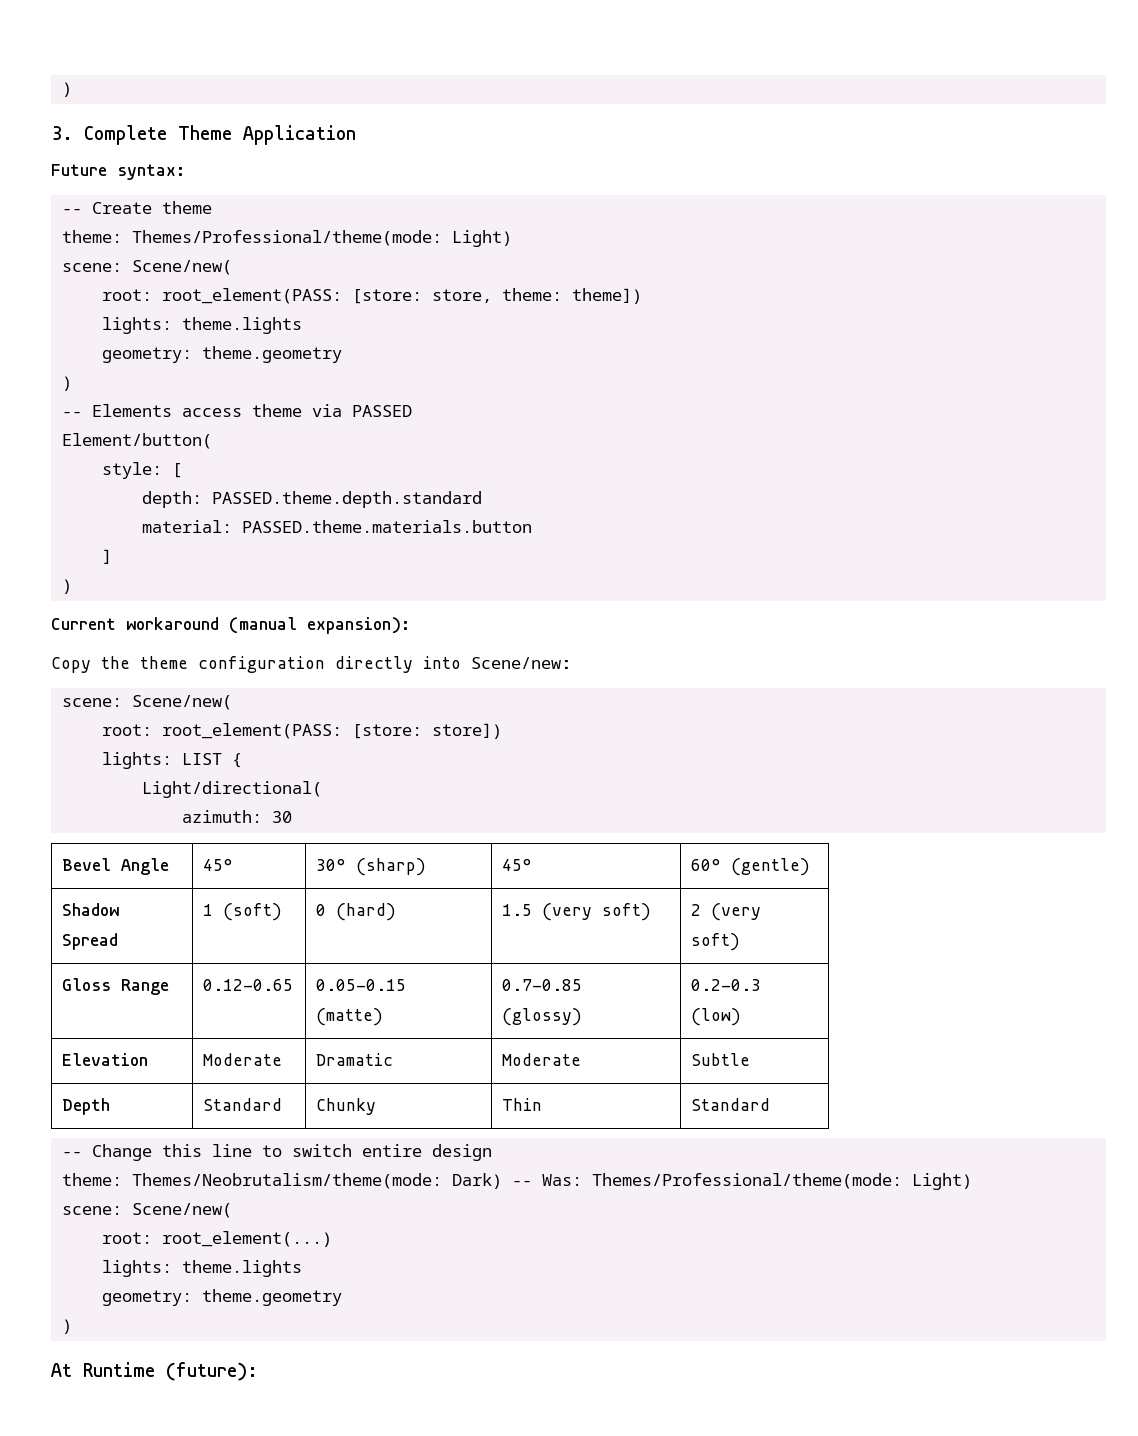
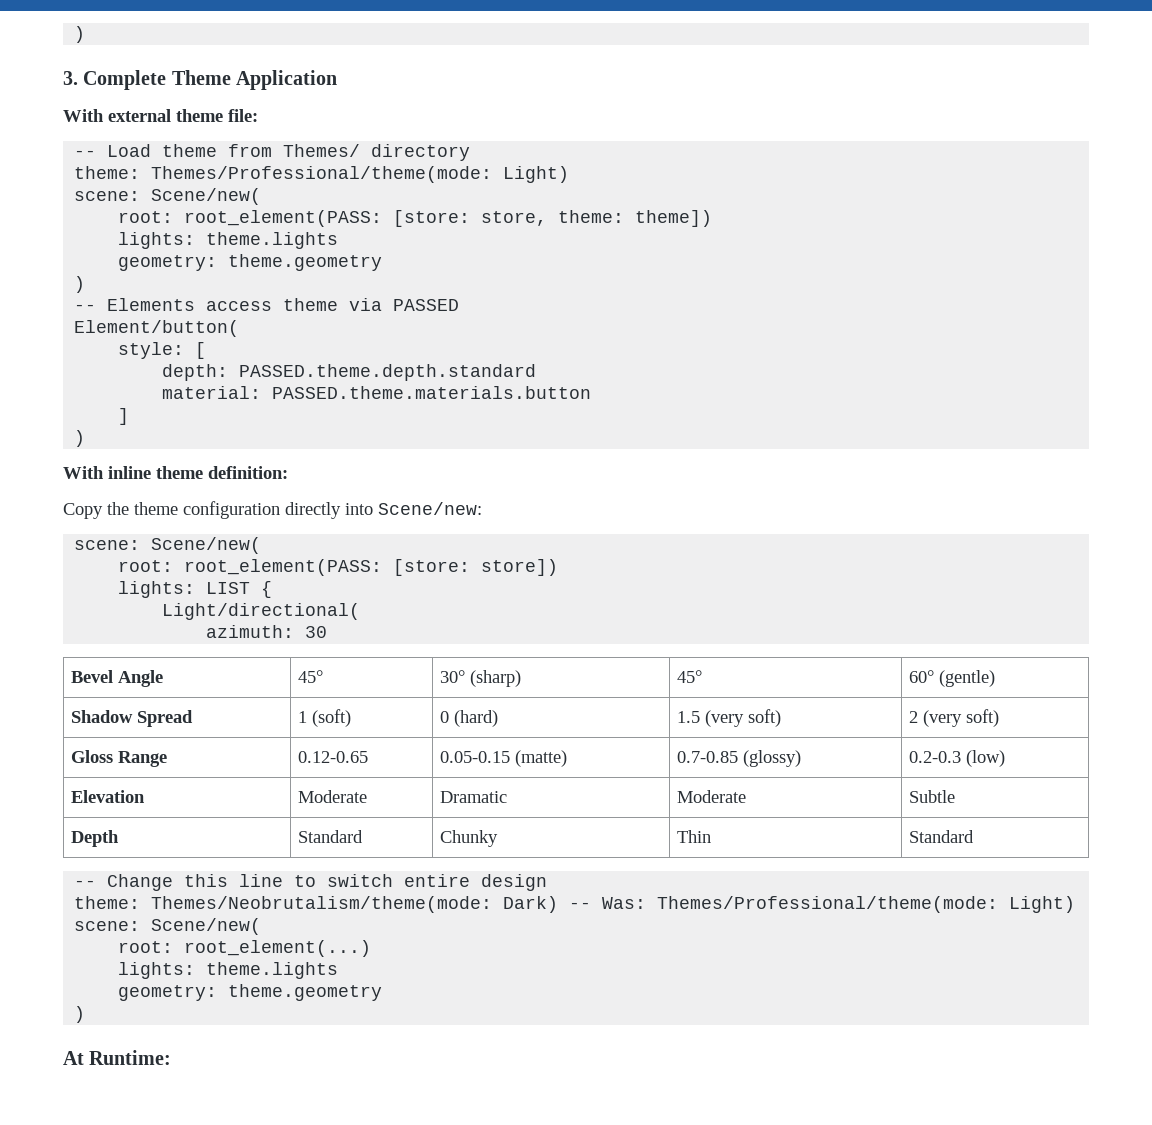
[51,164,185,180] [61,201,212,214] Future syntax: // -- Create theme -> [63,109,258,122] [74,144,471,161] With external theme file: // -- Load theme from Themes/ directory
[51,617,410,634] Current workaround (manual expansion): -> [63,466,288,479] With inline theme definition:
[83,1362,258,1381] Runtime (future): -> [89,1050,172,1065] Runtime:

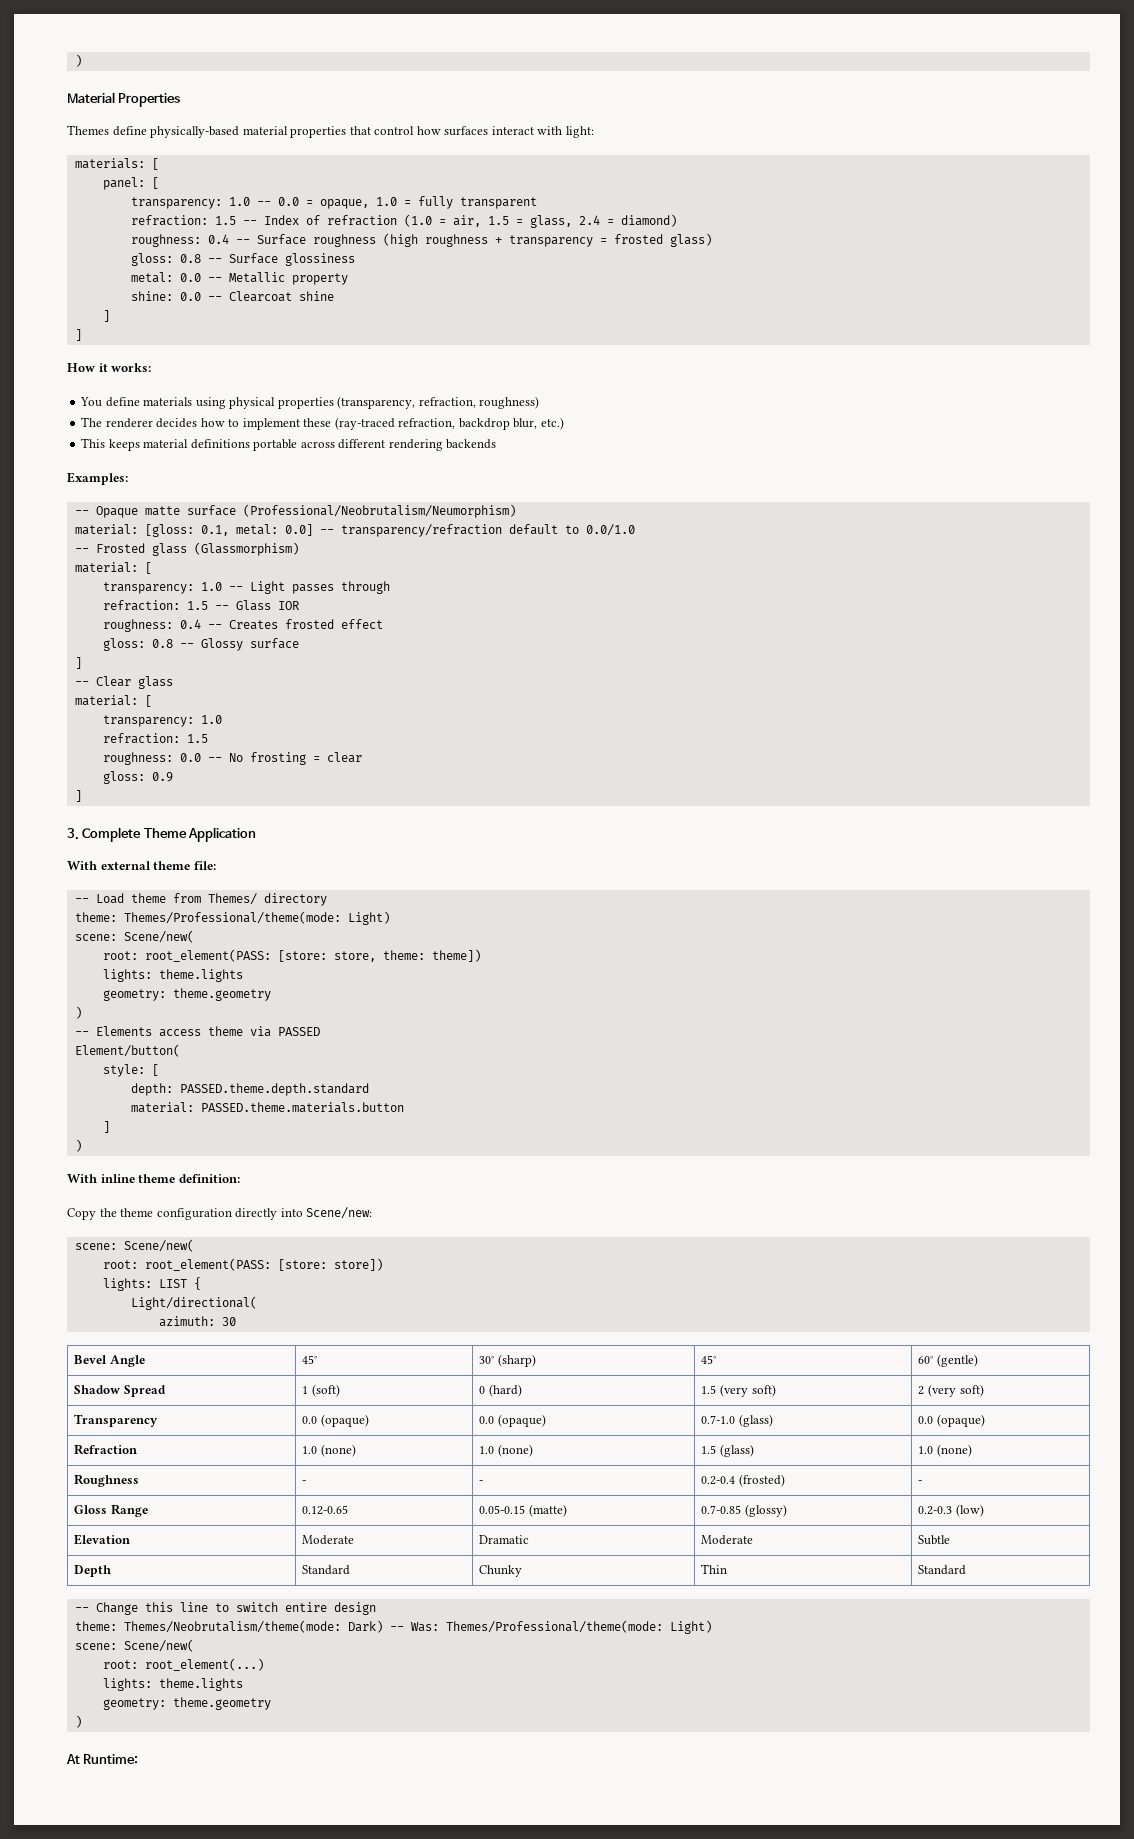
[74,26,86,43] ) -> [74,54,82,67] [67,92,181,107] [67,125,594,138] [74,158,159,170] [102,177,159,190] [130,196,537,209] [130,214,677,228] [130,233,712,247] [130,253,355,266] [130,272,348,285] [130,291,334,302] [102,310,110,322] [74,329,82,341] [67,363,152,372] [80,396,540,409] [81,417,564,430] [81,438,497,451] [67,472,128,485] [74,504,516,518] [74,524,635,537] [74,542,299,556] [74,562,152,574] [102,581,390,594] [102,600,300,611] [102,619,383,632] [102,638,299,651] [74,657,82,669] [74,676,173,689] [74,695,152,707] [102,715,222,727] [102,733,208,744] [102,752,362,765] [102,771,173,784] [74,790,82,802] ) // Material Properties // Themes define physically-based material properties that control how surfaces interact with light: // materials: [ // panel: [ // transparency: 1.0 -- 0.0 = opaque, 1.0 = fully transparent // refraction: 1.5 -- Index of refraction (1.0 = air, 1.5 = glass, 2.4 = diamond) // roughness: 0.4 -- Surface roughness (high roughness + transparency = frosted glass) // gloss: 0.8 -- Surface glossiness // metal: 0.0 -- Metallic property // shine: 0.0 -- Clearcoat shine // ] // ] // How it works: // You define materials using physical properties (transparency, refraction, roughness) // The renderer decides how to implement these (ray-traced refraction, backdrop blur, etc.) // This keeps material definitions portable across different rendering backends // Examples: // -- Opaque matte surface (Professional/Neobrutalism/Neumorphism) // material: [gloss: 0.1, metal: 0.0] -- transparency/refraction default to 0.0/1.0 // -- Frosted glass (Glassmorphism) // material: [ // transparency: 1.0 -- Light passes through // refraction: 1.5 -- Glass IOR // roughness: 0.4 -- Creates frosted effect // gloss: 0.8 -- Glossy surface // ] // -- Clear glass // material: [ // transparency: 1.0 // refraction: 1.5 // roughness: 0.0 -- No frosting = clear // gloss: 0.9 // ]
(999, 718) none -> [74,1414,159,1427] [302,1414,369,1427] [479,1414,546,1427] [701,1414,773,1427] [918,1414,985,1427] [74,1444,138,1455] [302,1444,356,1457] [479,1444,533,1457] [701,1444,754,1457] [918,1444,972,1457] [74,1474,140,1487] [302,1480,307,1484] [479,1480,484,1484] [701,1474,785,1487] [918,1480,923,1484] // Transparency | 0.0 (opaque) | 0.0 (opaque) | 0.7-1.0 (glass) | 0.0 (opaque) // Refraction | 1.0 (none) | 1.0 (none) | 1.5 (glass) | 1.0 (none) // Roughness | - | - | 0.2-0.4 (frosted) | -

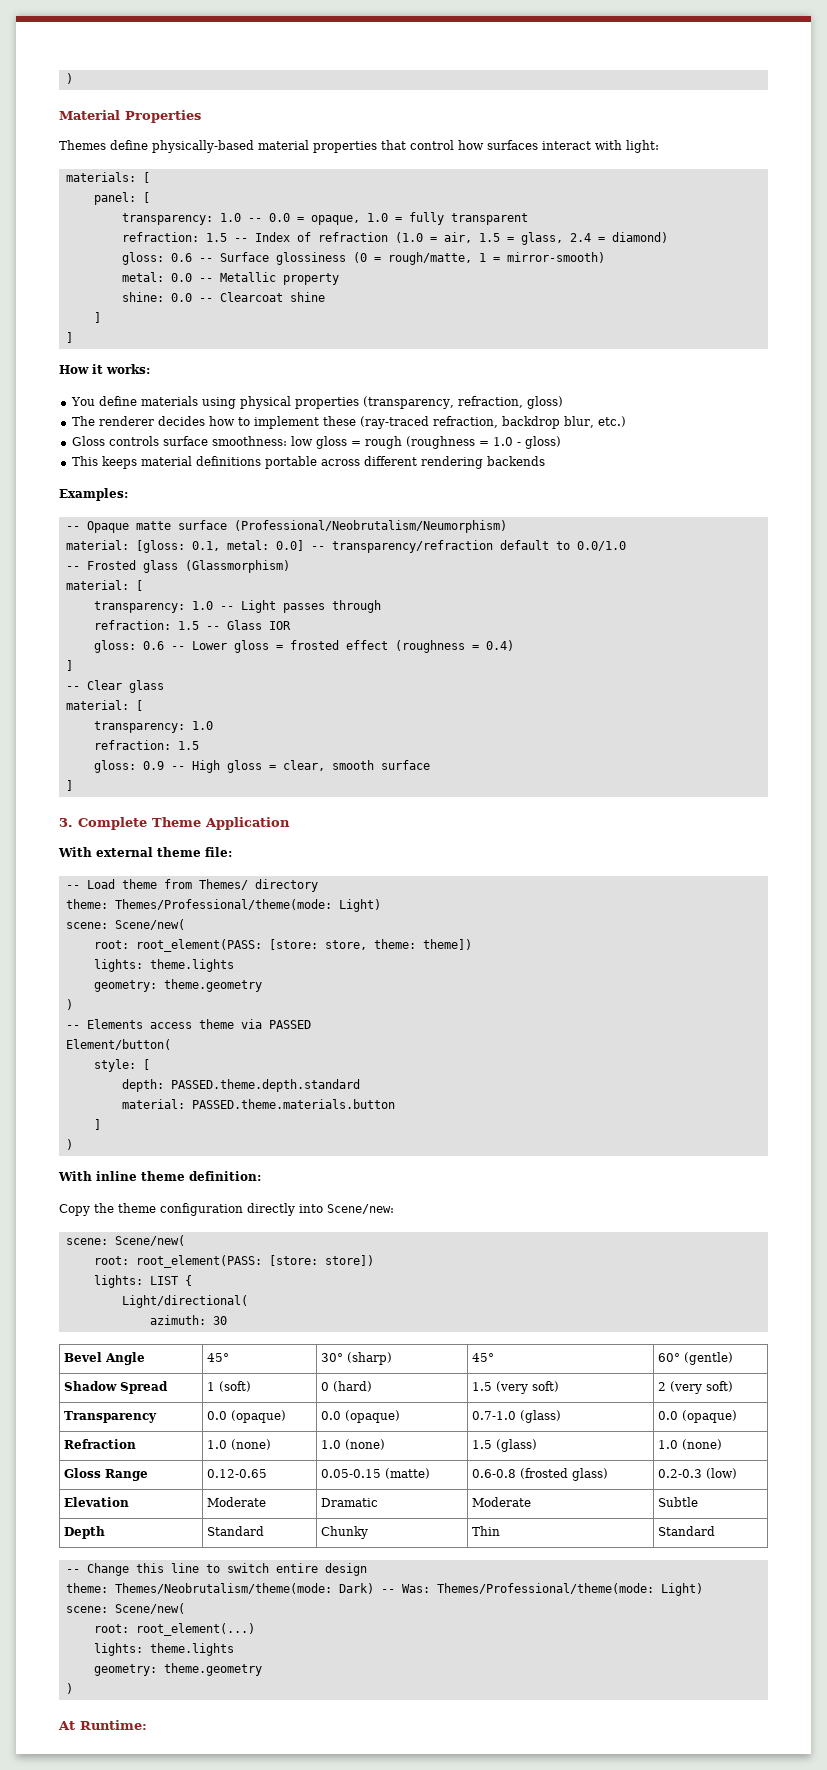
[130,233,712,247] [130,253,201,266] // roughness: 0.4 -- Surface roughness (high roughness + transparency = frosted glass) // gloss: 0.8 -> [121,252,192,265] // gloss: 0.6
(355, 259) none -> [352,252,605,265] (0 = rough/matte, 1 = mirror-smooth)
[479,396,540,409] roughness) -> [526,396,563,409] gloss)
(564, 423) none -> [71,436,561,449] // Gloss controls surface smoothness: low gloss = rough (roughness = 1.0 - gloss)
[102,619,383,632] [102,638,299,651] roughness: 0.4 -- Creates frosted effect // gloss: 0.8 -- Glossy surface -> [93,640,514,653] gloss: 0.6 -- Lower gloss = frosted effect (roughness = 0.4)
[102,752,362,765] [102,771,173,784] roughness: 0.0 -- No frosting = clear // gloss: 0.9 -> [93,760,430,773] gloss: 0.9 -- High gloss = clear, smooth surface
[74,1474,140,1487] [302,1480,307,1484] [479,1480,484,1484] [701,1474,785,1487] [918,1480,923,1484] // Roughness | - | - | 0.2-0.4 (frosted) | - -> (723, 1444) none
[701,1504,787,1517] 0.7-0.85 (glossy) -> [472,1468,609,1481] 0.6-0.8 (frosted glass)

